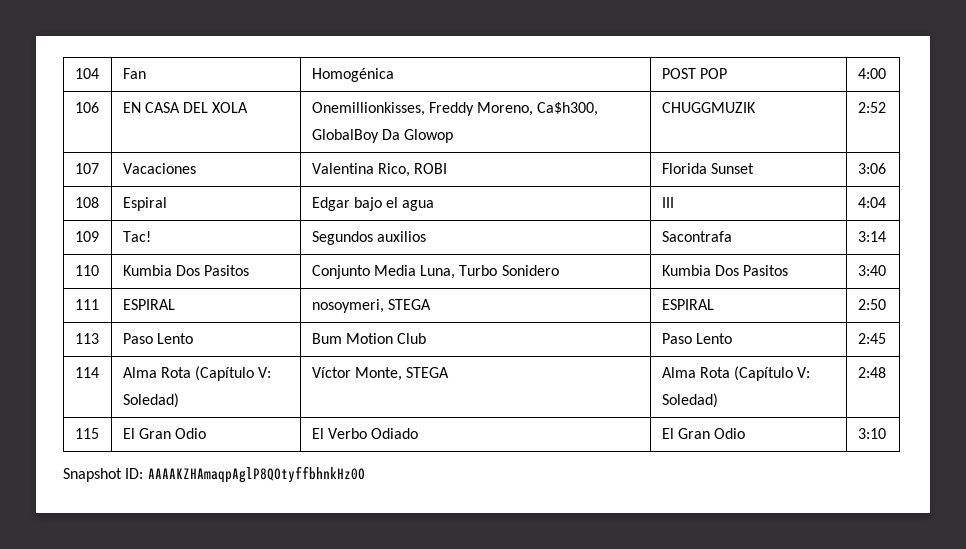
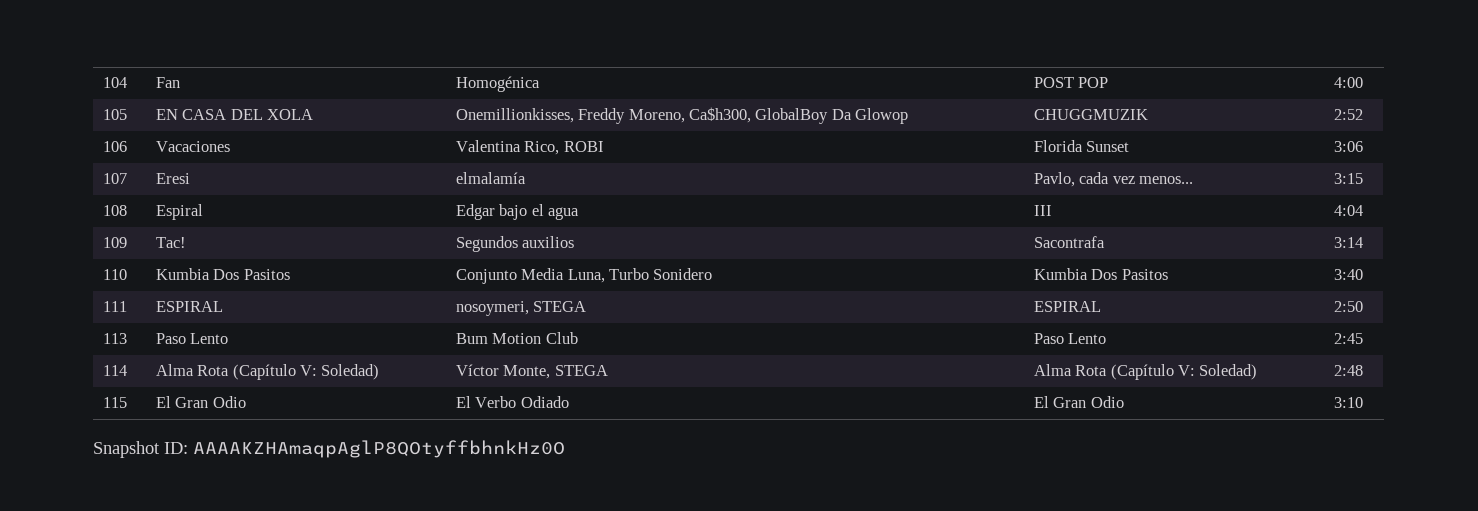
[74,102,99,113] 106 -> [102,109,127,120] 105
[74,163,99,174] 107 -> [102,141,127,152] 106
(886, 168) none -> [102,173,127,184] [155,173,190,184] [455,172,526,184] [1033,172,1193,187] [1333,173,1363,184] // 107 | Eresi | elmalamía | Pavlo, cada vez menos... | 3:15

